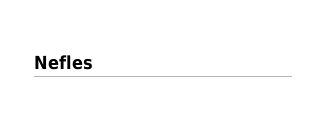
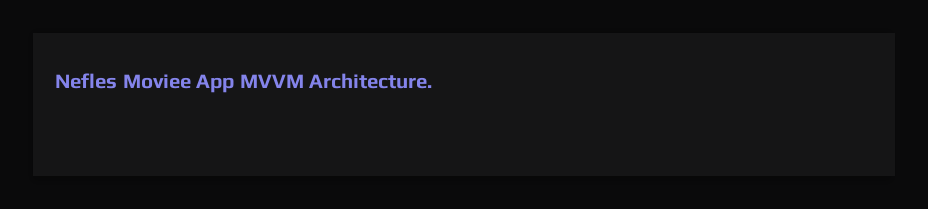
(93, 62) none -> [122,73,433,93] Moviee App MVVM Architecture.

